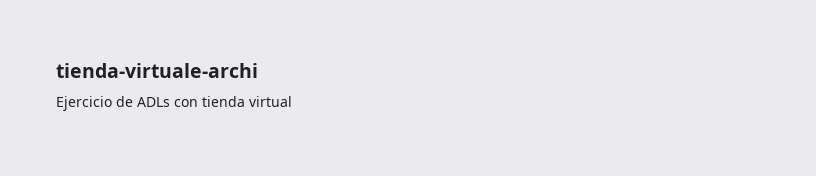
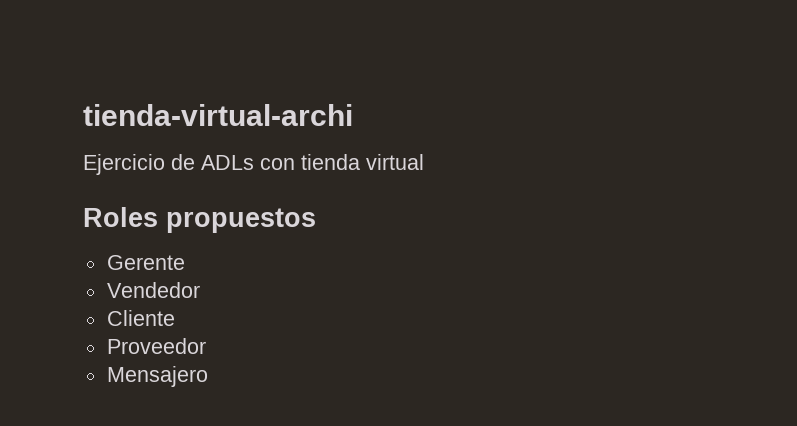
[56,63,258,78] tienda-virtuale-archi -> [83,104,353,126] tienda-virtual-archi
(292, 101) none -> [83,207,316,233] [106,255,185,270] [106,282,200,298] [106,310,175,326] [106,338,206,354] [106,366,208,387] // Roles propuestos // Gerente // Vendedor // Cliente // Proveedor // Mensajero

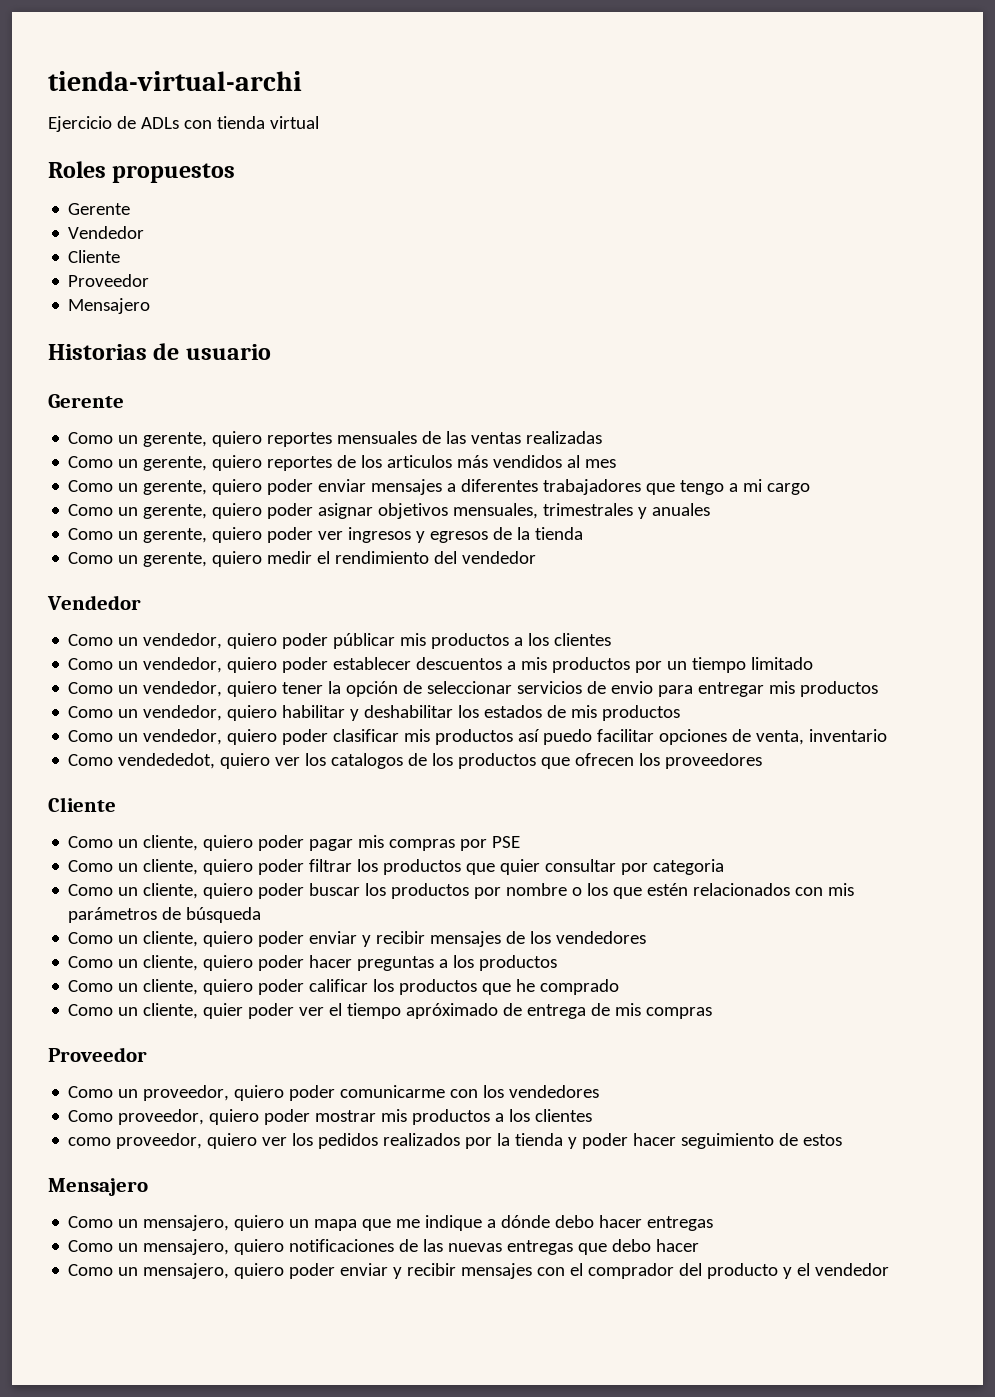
(208, 376) none -> [48,343,271,360] [48,394,124,408] [68,431,603,447] [68,455,617,471] [68,479,811,495] [68,503,711,519] [68,527,584,543] [68,551,537,567] [47,595,141,610] [68,633,612,649] [68,657,814,673] [68,681,879,697] [68,705,681,721] [68,729,888,745] [68,753,763,769] [48,797,116,812] [68,835,521,851] [68,859,725,875] [68,883,855,899] [68,907,262,923] [68,931,647,947] [68,955,558,971] [68,979,620,995] [68,1003,713,1019] [48,1047,147,1062] [68,1085,600,1101] [68,1109,593,1125] [68,1133,843,1149] [48,1178,148,1196] [68,1215,714,1231] [68,1239,700,1255] [68,1263,890,1279] // Historias de usuario // Gerente // Como un gerente, quiero reportes mensuales de las ventas realizadas // Como un gerente, quiero reportes de los articulos más vendidos al mes // Como un gerente, quiero poder enviar mensajes a diferentes trabajadores que tengo a mi cargo // Como un gerente, quiero poder asignar objetivos mensuales, trimestrales y anuales // Como un gerente, quiero poder ver ingresos y egresos de la tienda // Como un gerente, quiero medir el rendimiento del vendedor // Vendedor // Como un vendedor, quiero poder públicar mis productos a los clientes // Como un vendedor, quiero poder establecer descuentos a mis productos por un tiempo limitado // Como un vendedor, quiero tener la opción de seleccionar servicios de envio para entregar mis productos // Como un vendedor, quiero habilitar y deshabilitar los estados de mis productos // Como un vendedor, quiero poder clasificar mis productos así puedo facilitar opciones de venta, inventario // Como vendededot, quiero ver los catalogos de los productos que ofrecen los proveedores // Cliente // Como un cliente, quiero poder pagar mis compras por PSE // Como un cliente, quiero poder filtrar los productos que quier consultar por categoria // Como un cliente, quiero poder buscar los productos por nombre o los que estén relacionados con mis parámetros de búsqueda // Como un cliente, quiero poder enviar y recibir mensajes de los vendedores // Como un cliente, quiero poder hacer preguntas a los productos // Como un cliente, quiero poder calificar los productos que he comprado // Como un cliente, quier poder ver el tiempo apróximado de entrega de mis compras // Proveedor // Como un proveedor, quiero poder comunicarme con los vendedores // Como proveedor, quiero poder mostrar mis productos a los clientes // como proveedor, quiero ver los pedidos realizados por la tienda y poder hacer seguimiento de estos // Mensajero // Como un mensajero, quiero un mapa que me indique a dónde debo hacer entregas // Como un mensajero, quiero notificaciones de las nuevas entregas que debo hacer // Como un mensajero, quiero poder enviar y recibir mensajes con el comprador del producto y el vendedor

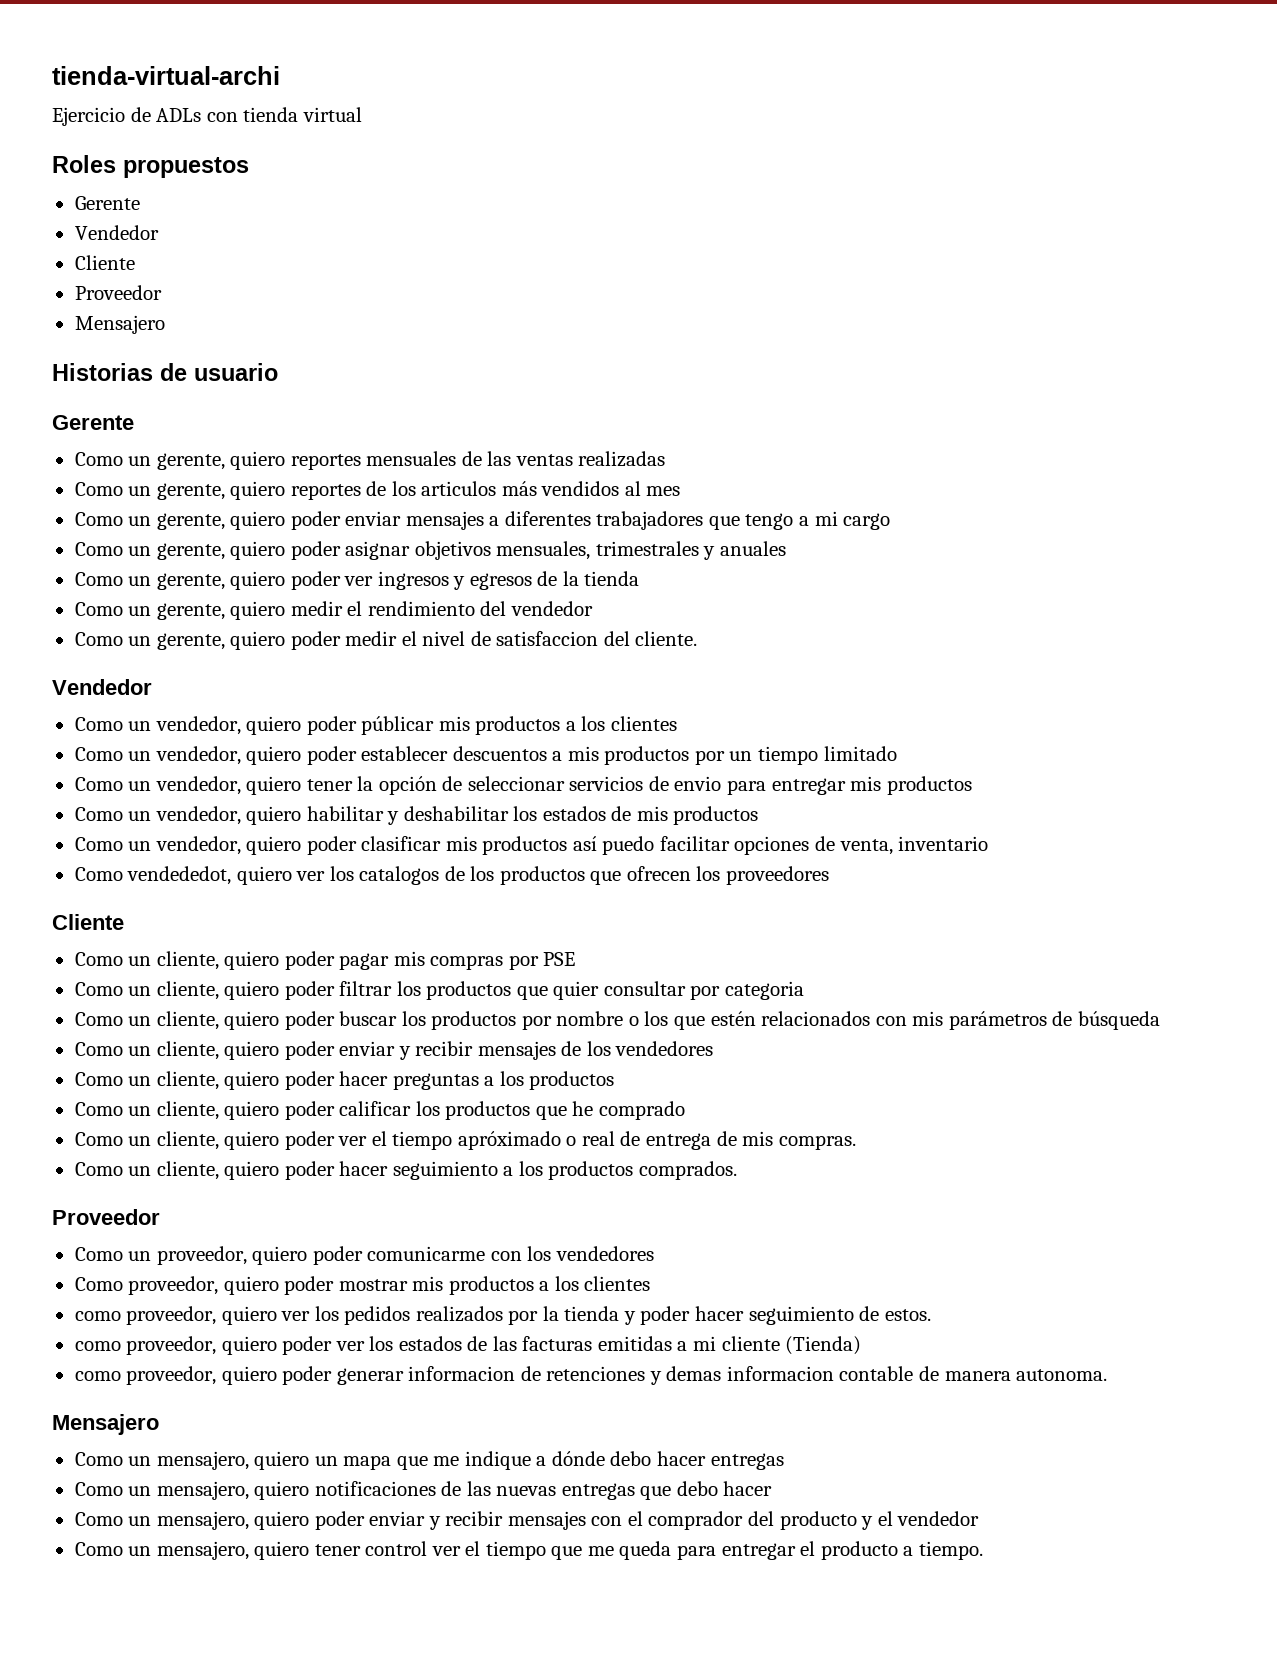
(537, 557) none -> [74,631,698,650] // Como un gerente, quiero poder medir el nivel de satisfaccion del cliente.
[203,1003,244,1019] quier -> [224,1131,280,1150] quiero
(499, 1011) none -> [566,1131,615,1146] o real
[646,1007,713,1019] compras -> [778,1135,856,1150] [74,1161,737,1180] compras. // Como un cliente, quiero poder hacer seguimiento a los productos comprados.
[803,1134,843,1146] estos -> [884,1309,931,1321] [74,1336,862,1355] [74,1366,1108,1385] estos. // como proveedor, quiero poder ver los estados de las facturas emitidas a mi cliente (Tienda) // como proveedor, quiero poder generar informacion de retenciones y demas informacion contable de manera autonoma.
(890, 1269) none -> [74,1541,983,1560] // Como un mensajero, quiero tener control ver el tiempo que me queda para entregar el producto a tiempo.

